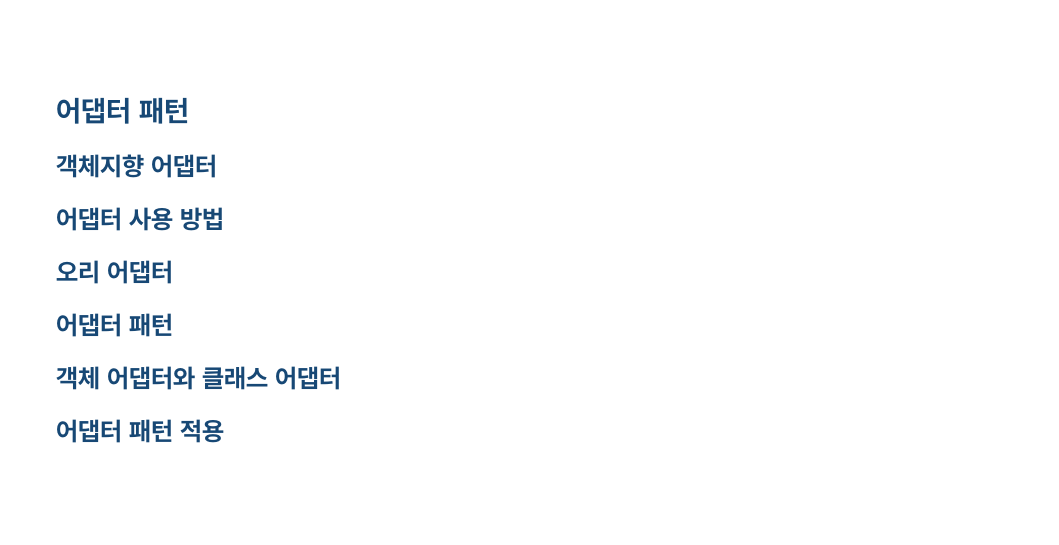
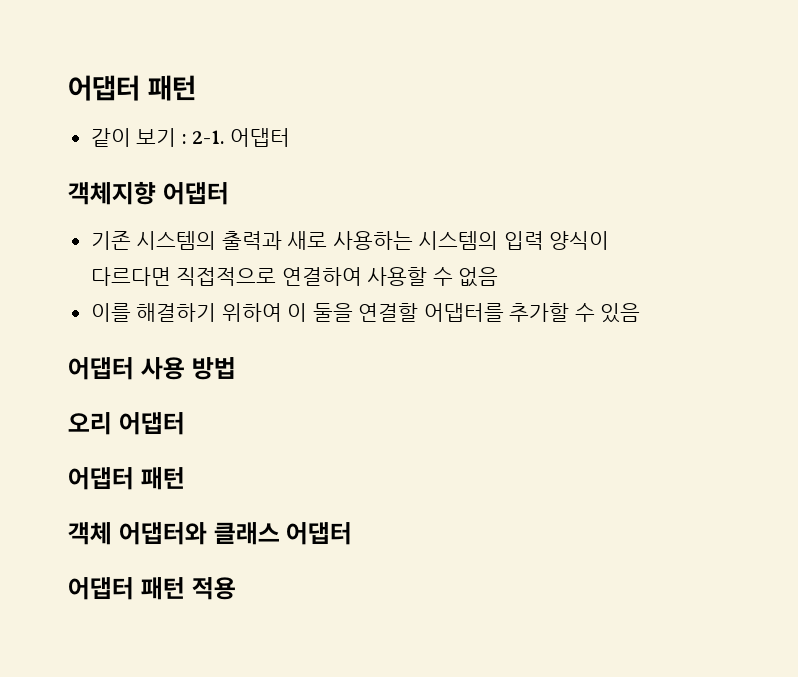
[56,97,189,124] [56,154,217,178] 어댑터 패턴 // 객체지향 어댑터 -> [68,75,196,101] [90,128,290,147] [68,181,229,205] [90,231,610,250] [90,267,499,287] [90,303,641,323] 어댑터 패턴 // 같이 보기 : 2-1. 어댑터 // 객체지향 어댑터 // 기존 시스템의 출력과 새로 사용하는 시스템의 입력 양식이 다르다면 직접적으로 연결하여 사용할 수 없음 // 이를 해결하기 위하여 이 둘을 연결할 어댑터를 추가할 수 있음

